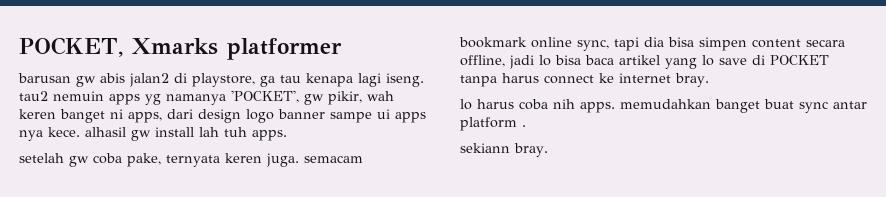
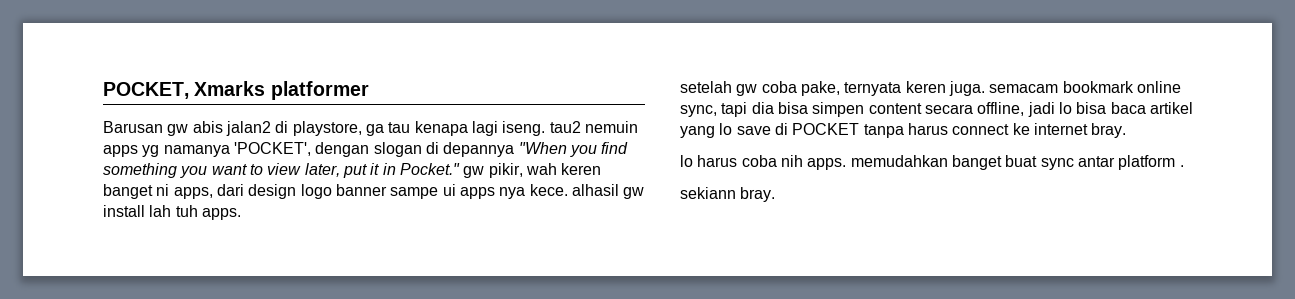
[18,73,71,83] barusan -> [103,121,163,133] Barusan
(299, 96) none -> [315,142,629,157] [103,163,460,178] dengan slogan di depannya "When you find something you want to view later, put it in Pocket."

